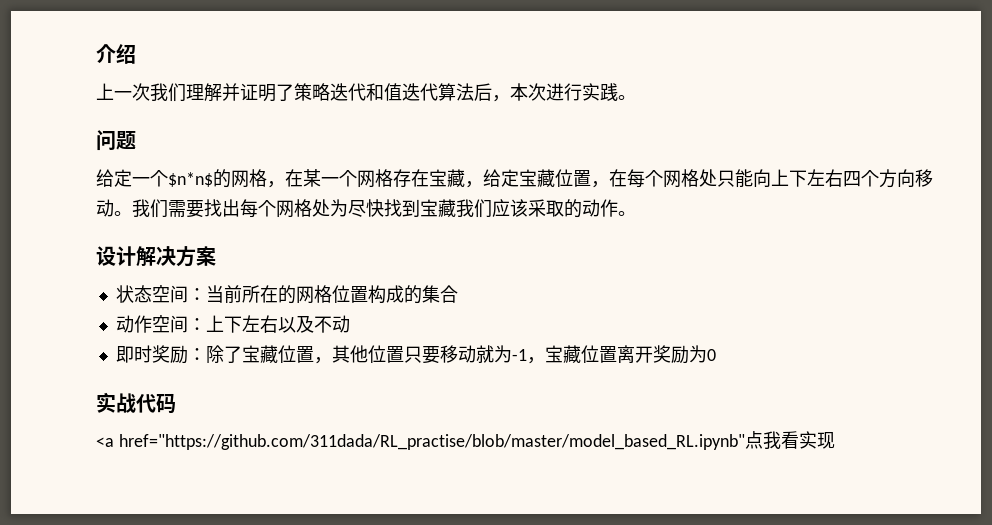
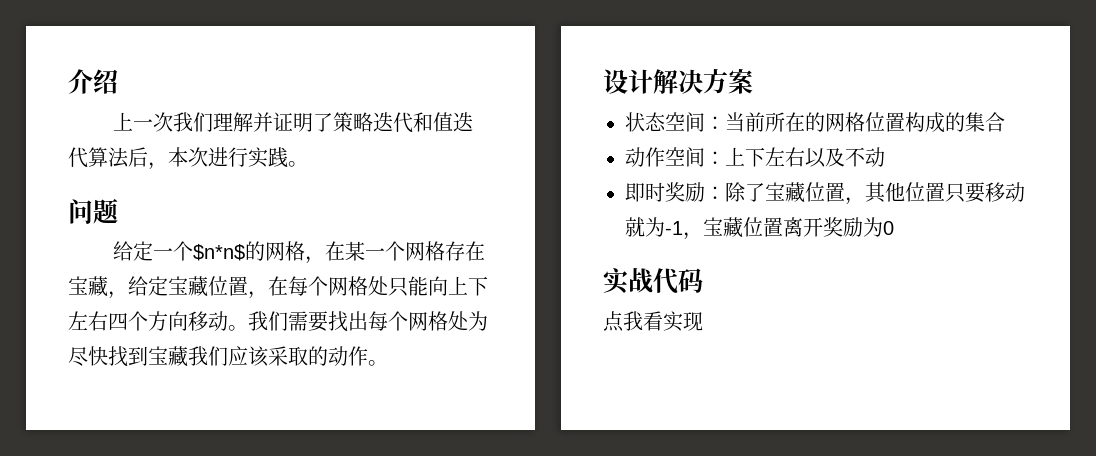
[96,434,745,450] <a href="https://github.com/311dada/RL_practise/blob/master/model_based_RL.ipynb" -> (703, 280) none

